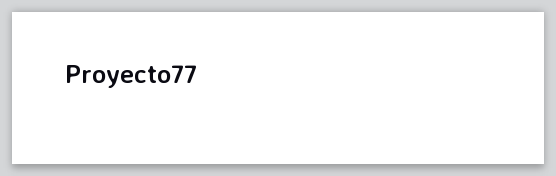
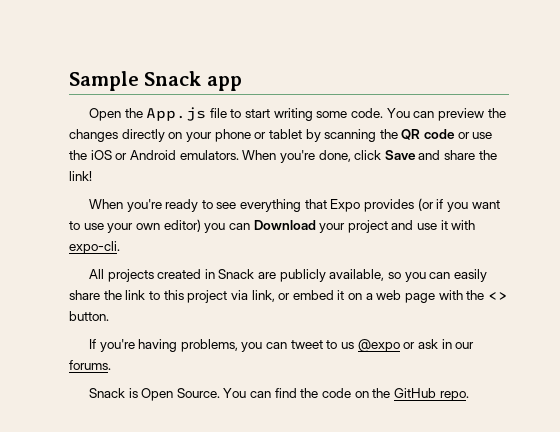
[65,65,197,88] Proyecto77 -> [69,71,242,91] [88,107,506,121] [69,129,493,142] [69,150,497,163] [69,171,92,181] [88,198,500,212] [69,219,476,233] [69,241,120,254] [88,269,488,282] [69,290,508,303] [69,311,109,321] [88,339,475,352] [69,360,111,370] [88,388,469,401] Sample Snack app // Open the App.js file to start writing some code. You can preview the changes directly on your phone or tablet by scanning the QR code or use the iOS or Android emulators. When you're done, click Save and share the link! // When you're ready to see everything that Expo provides (or if you want to use your own editor) you can Download your project and use it with expo-cli. // All projects created in Snack are publicly available, so you can easily share the link to this project via link, or embed it on a web page with the <> button. // If you're having problems, you can tweet to us @expo or ask in our forums. // Snack is Open Source. You can find the code on the GitHub repo.

